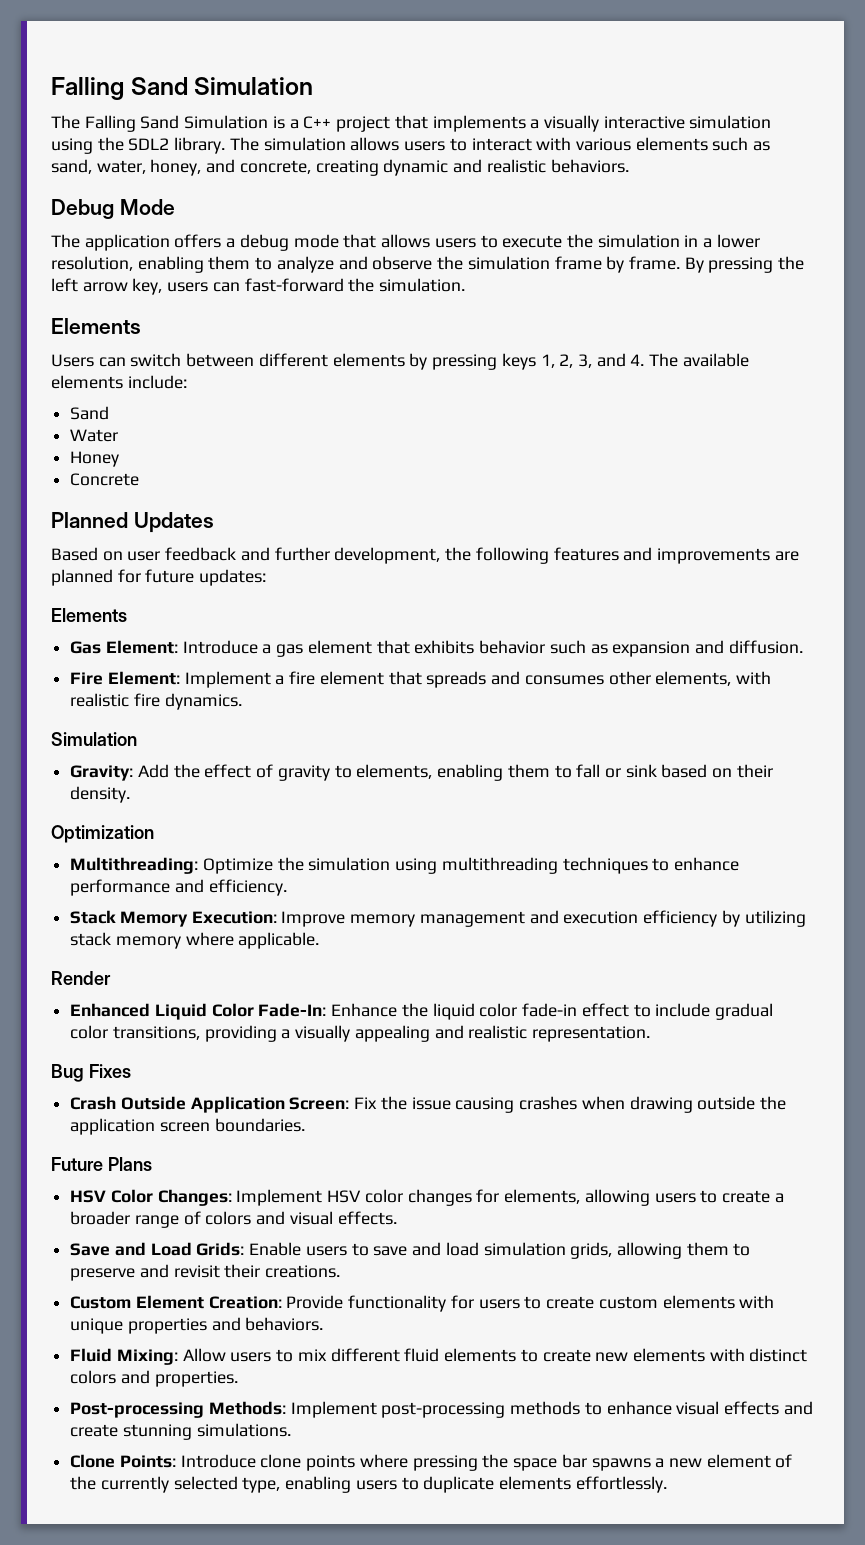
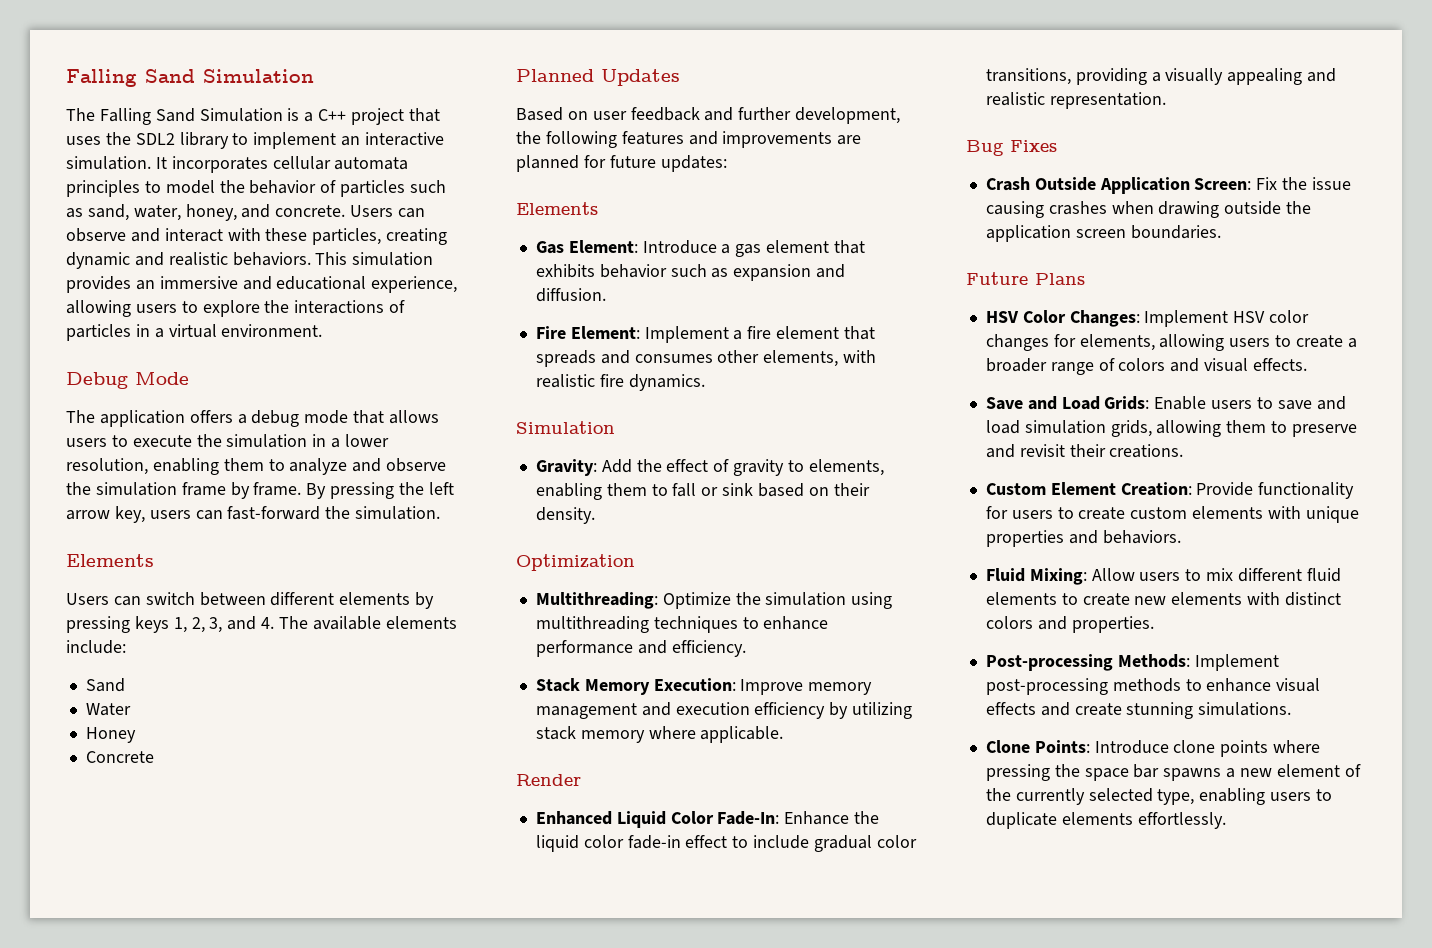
[432,115,772,132] [51,137,708,154] implements a visually interactive simulation using the SDL2 library. The simulation allows users to interact with various elements -> [66,132,445,149] [66,156,409,173] [66,180,406,197] uses the SDL2 library to implement an interactive simulation. It incorporates cellular automata principles to model the behavior of particles
[239,160,311,174] concrete, -> [275,205,426,218] [66,228,382,245] concrete. Users can observe and interact with these particles,
(629, 166) none -> [315,252,434,266] [66,276,458,293] [66,300,406,317] [66,324,323,341] This simulation provides an immersive and educational experience, allowing users to explore the interactions of particles in a virtual environment.

